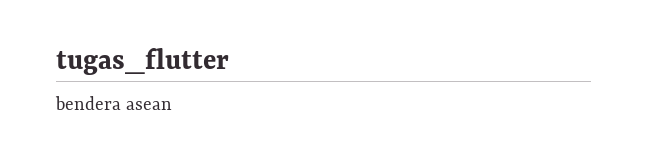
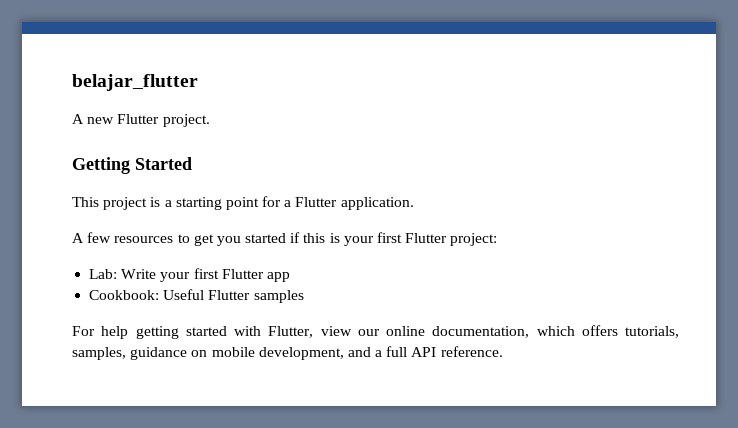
[56,48,229,75] [55,96,173,110] tugas_flutter // bendera asean -> [72,74,198,91] [72,114,210,127] [72,157,192,174] [72,196,414,210] [72,232,498,246] [89,268,290,282] [89,289,304,303] [72,325,679,339] [72,346,503,360] belajar_flutter // A new Flutter project. // Getting Started // This project is a starting point for a Flutter application. // A few resources to get you started if this is your first Flutter project: // Lab: Write your first Flutter app // Cookbook: Useful Flutter samples // For help getting started with Flutter, view our online documentation, which offers tutorials, samples, guidance on mobile development, and a full API reference.

